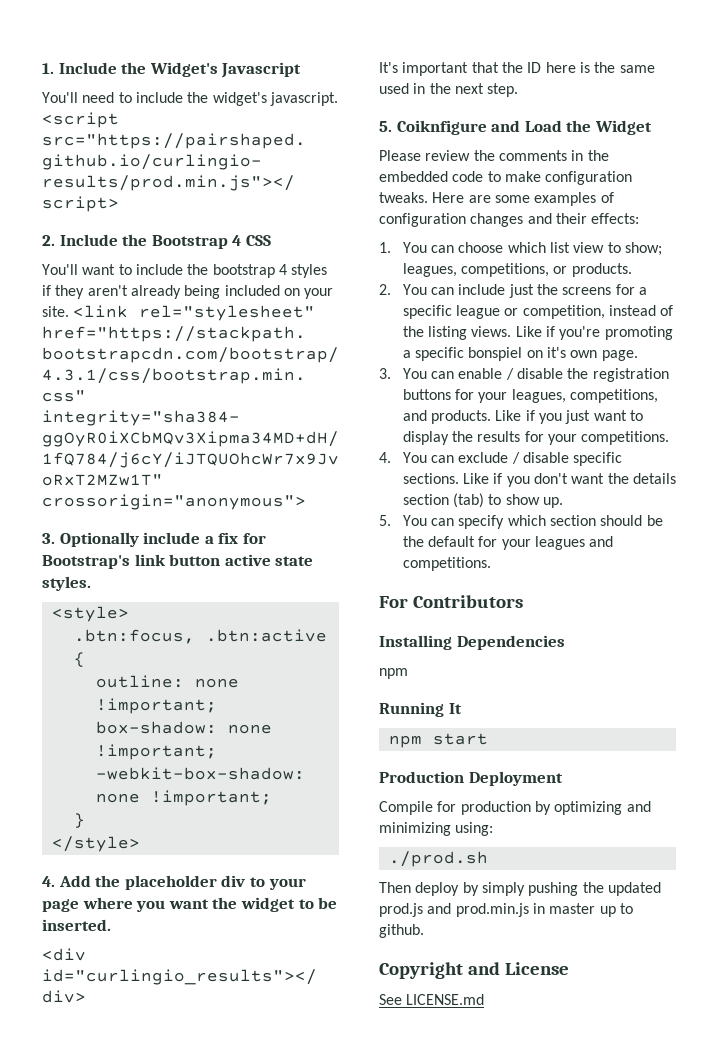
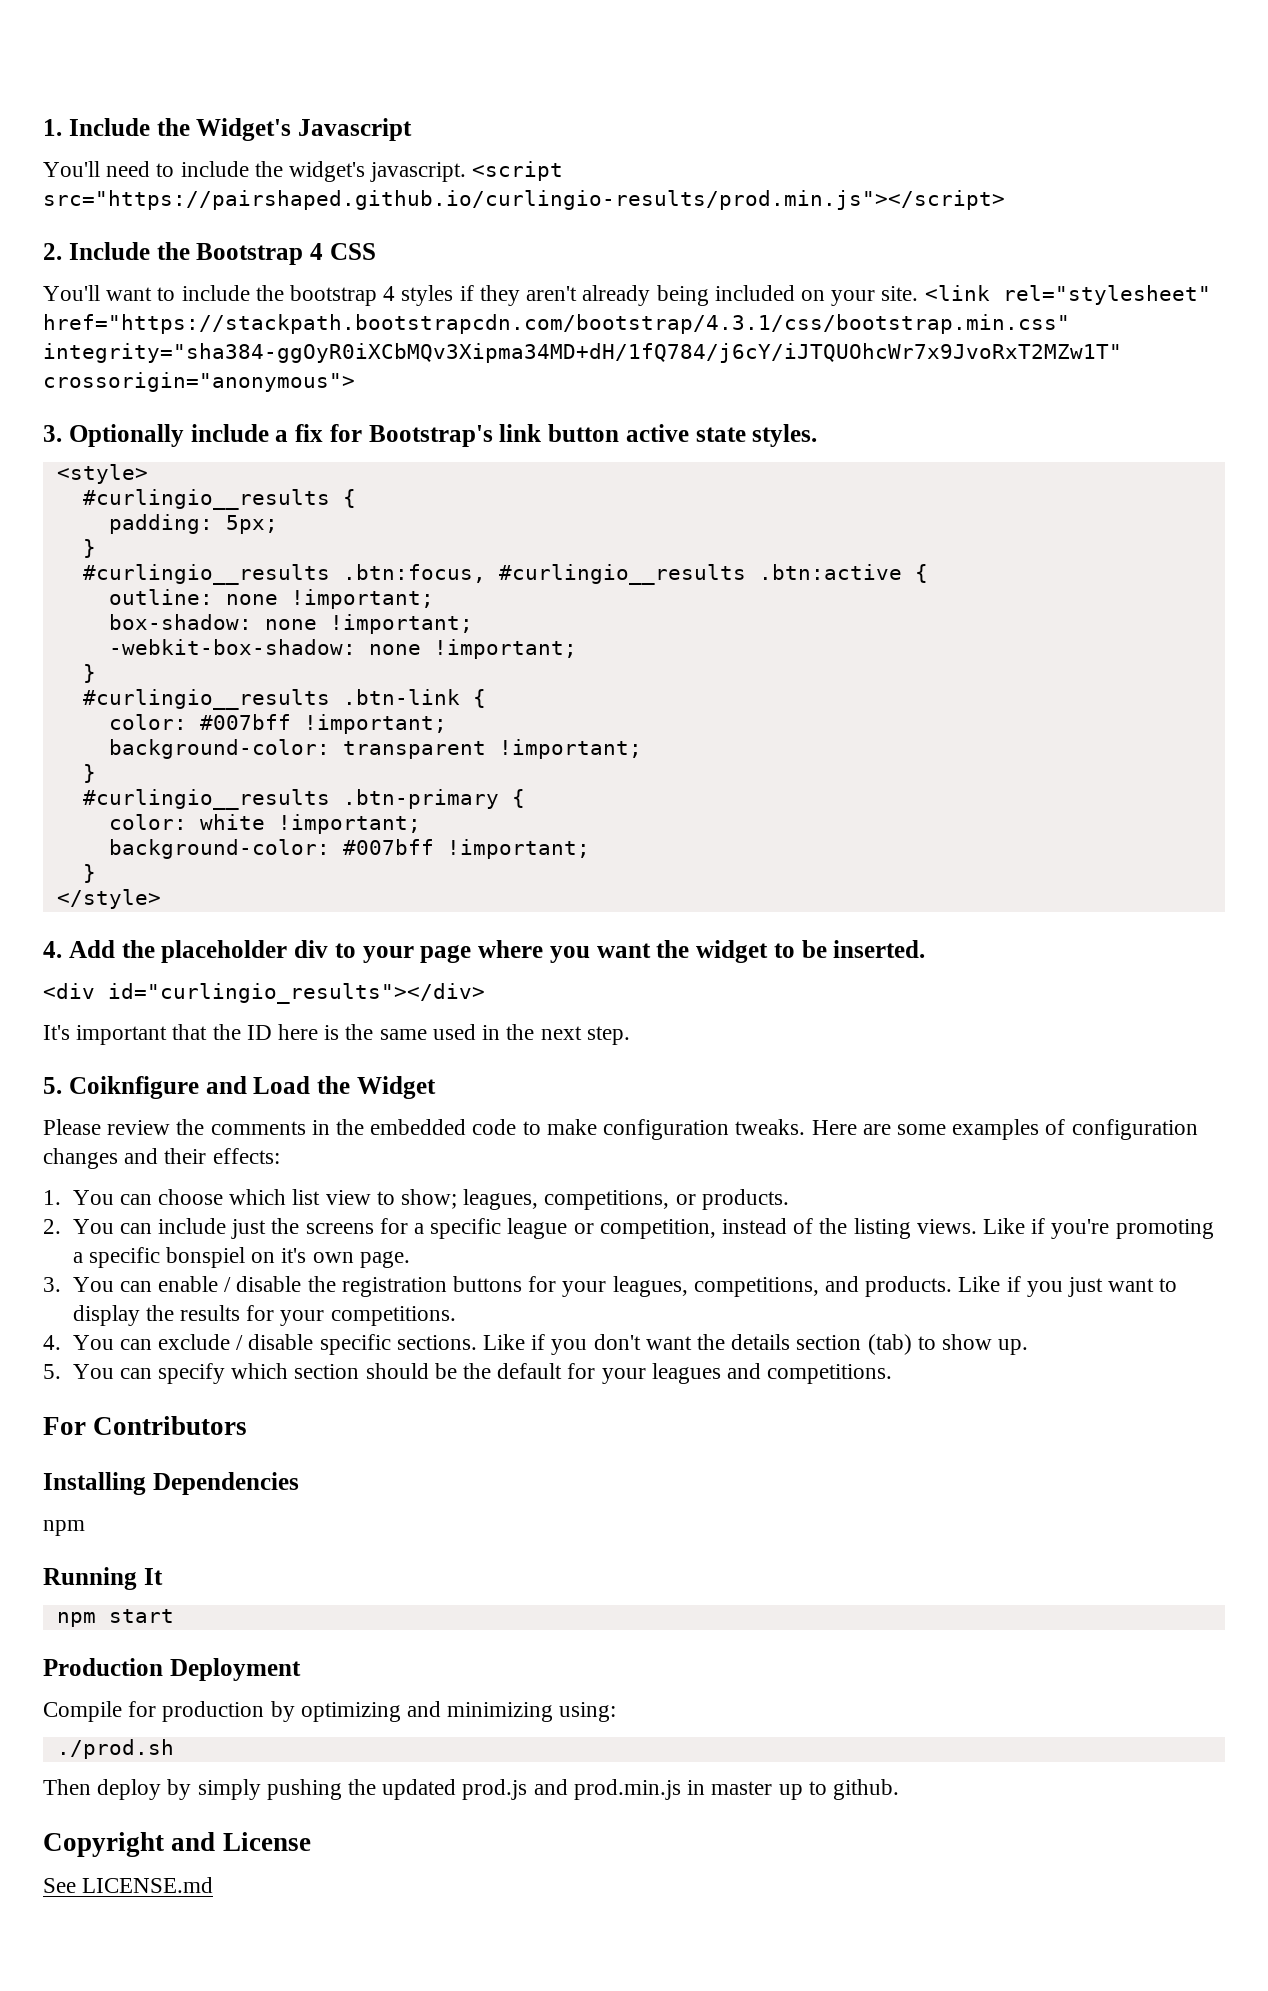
[73,629,195,644] .btn:focus, -> [82,489,356,510] [108,514,278,534] [82,539,96,558] [82,564,746,585] #curlingio__results { // padding: 5px; // } // #curlingio__results .btn:focus, #curlingio__results
(85, 820) none -> [82,689,486,710] [108,714,447,734] [108,739,642,759] [82,764,96,783] [82,789,525,810] [108,814,421,834] [108,839,590,859] [82,864,96,883] // #curlingio__results .btn-link { // color: #007bff !important; // background-color: transparent !important; // } // #curlingio__results .btn-primary { // color: white !important; // background-color: #007bff !important; // }

